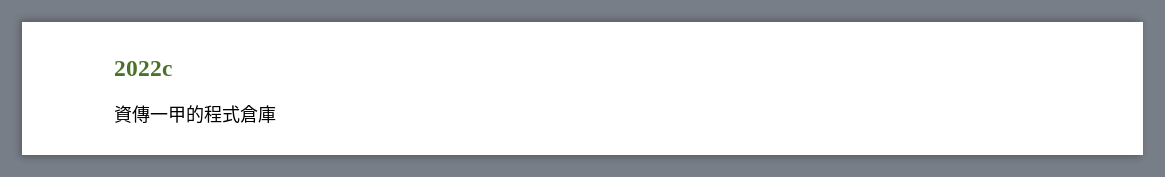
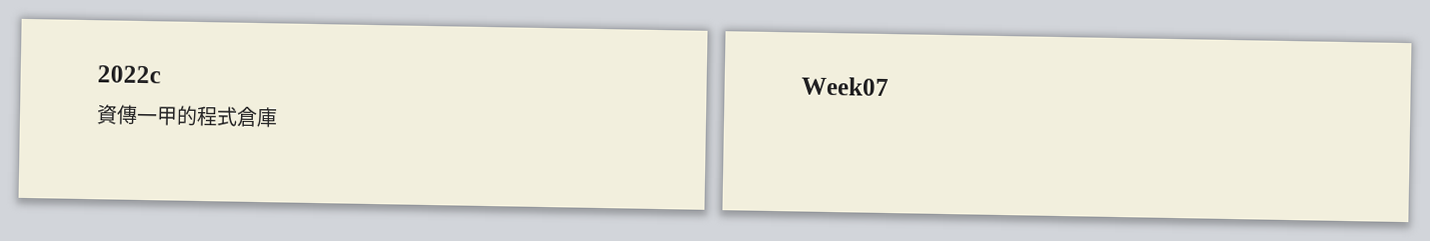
(276, 114) none -> [801,76,889,97] // Week07

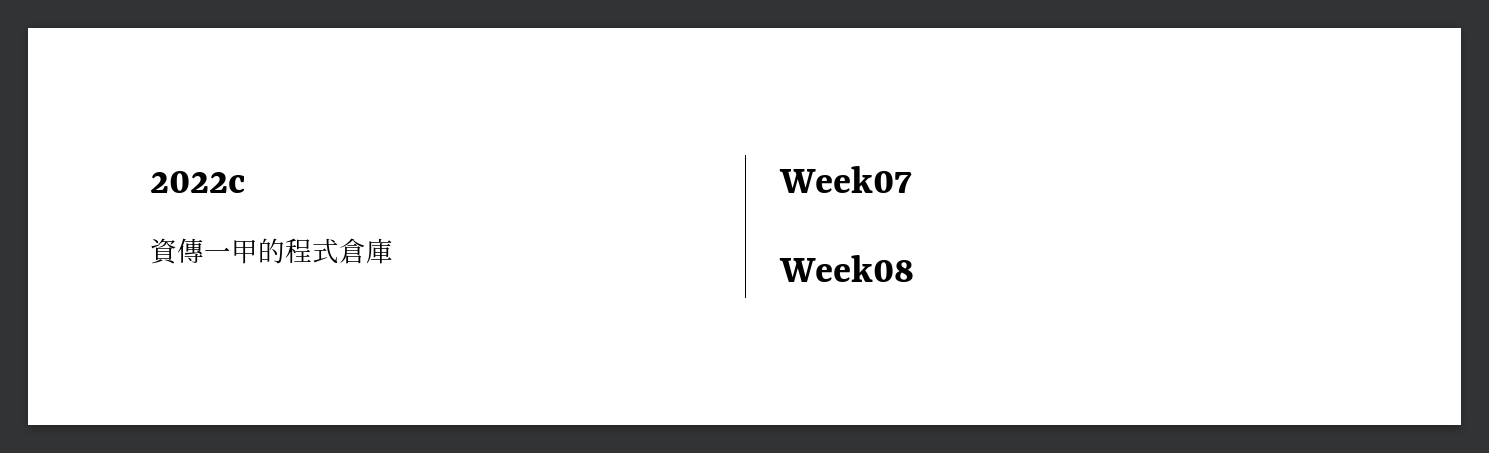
(889, 86) none -> [779,255,914,282] // Week08

